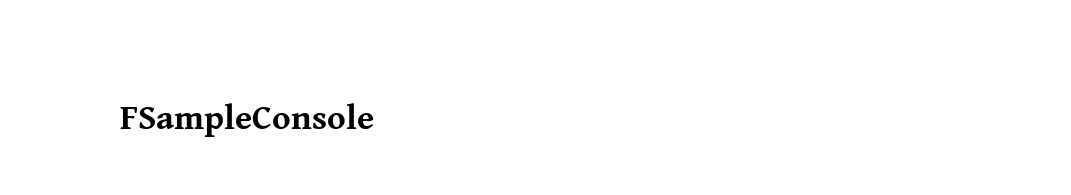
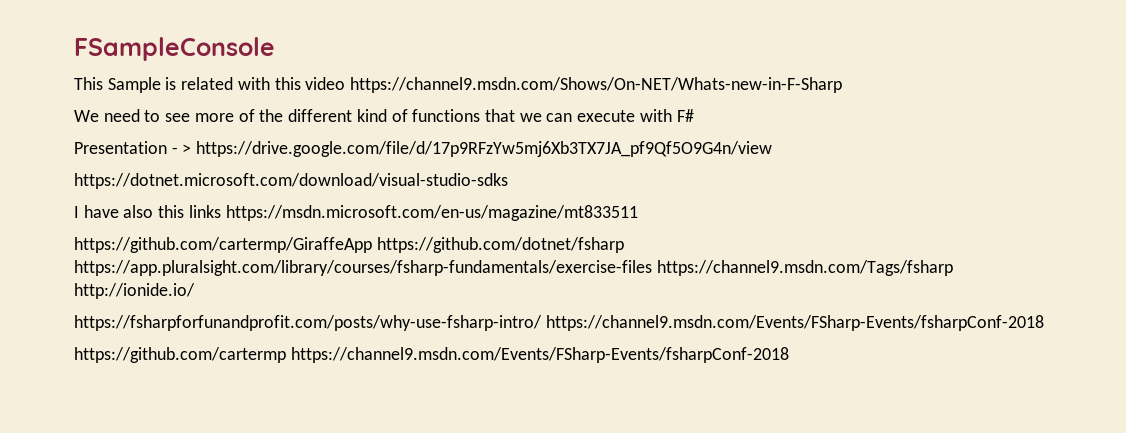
(374, 120) none -> [74,77,843,93] [74,109,694,122] [74,141,773,157] [74,173,508,189] [74,205,638,221] [74,237,624,253] [74,260,953,276] [74,283,195,299] [74,315,1044,331] [74,347,789,363] // This Sample is related with this video https://channel9.msdn.com/Shows/On-NET/Whats-new-in-F-Sharp // We need to see more of the different kind of functions that we can execute with F# // Presentation - > https://drive.google.com/file/d/17p9RFzYw5mj6Xb3TX7JA_pf9Qf5O9G4n/view // https://dotnet.microsoft.com/download/visual-studio-sdks // I have also this links https://msdn.microsoft.com/en-us/magazine/mt833511 // https://github.com/cartermp/GiraffeApp https://github.com/dotnet/fsharp https://app.pluralsight.com/library/courses/fsharp-fundamentals/exercise-files https://channel9.msdn.com/Tags/fsharp http://ionide.io/ // https://fsharpforfunandprofit.com/posts/why-use-fsharp-intro/ https://channel9.msdn.com/Events/FSharp-Events/fsharpConf-2018 // https://github.com/cartermp https://channel9.msdn.com/Events/FSharp-Events/fsharpConf-2018

